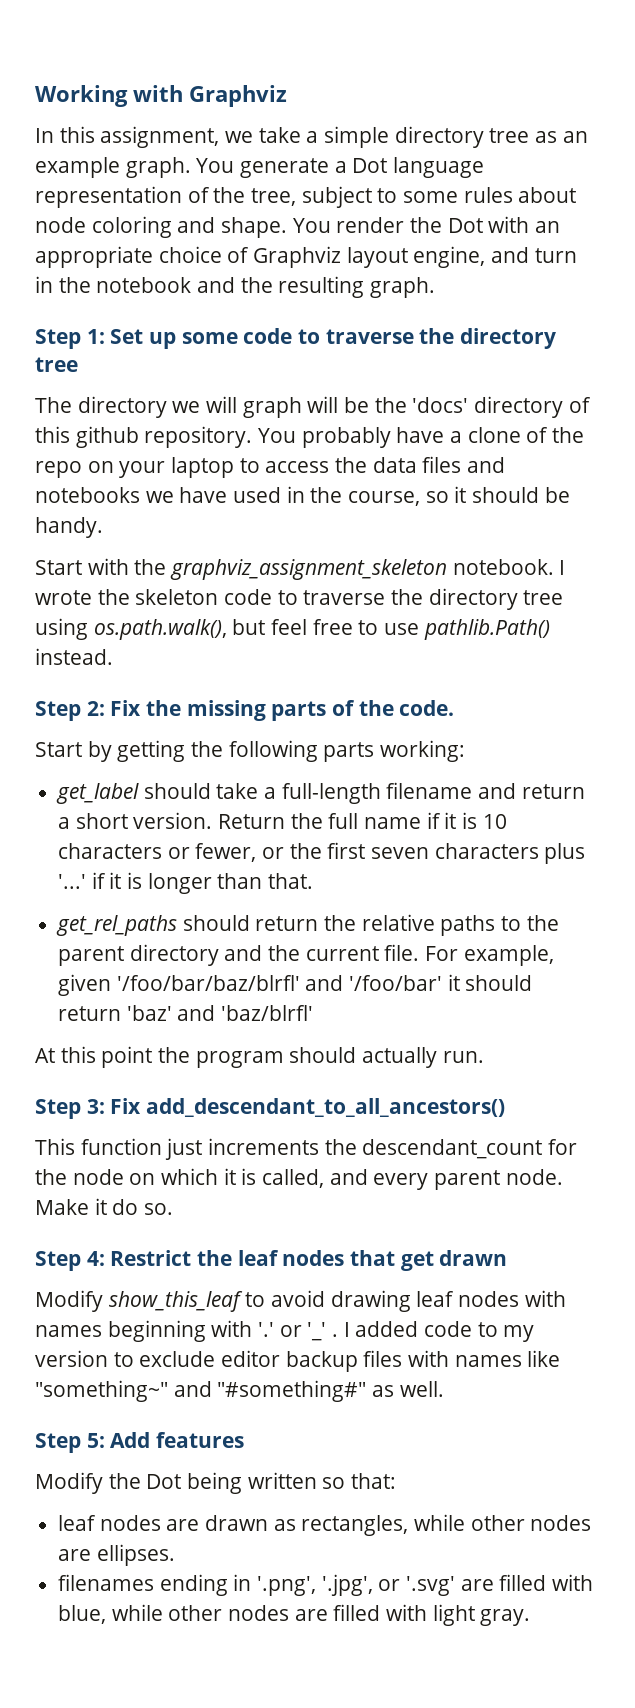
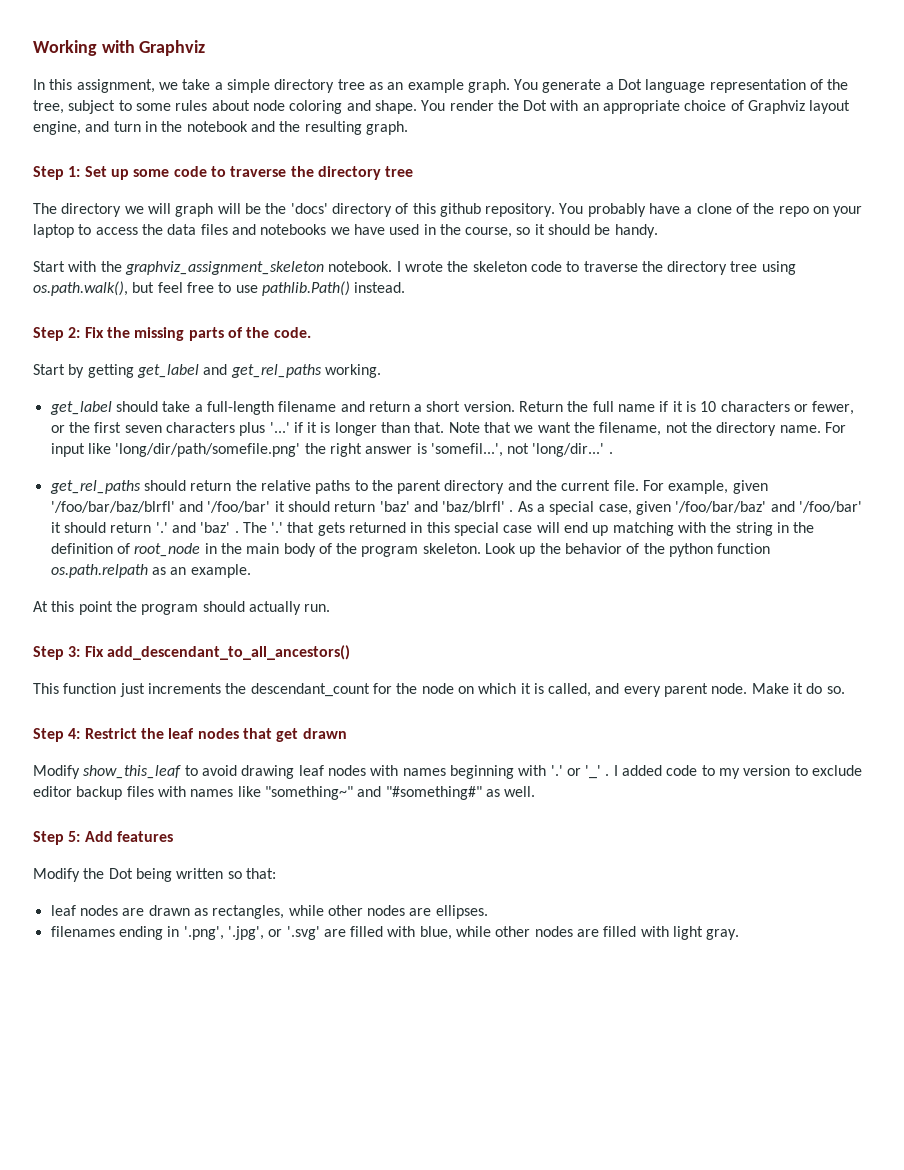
[191,740,466,762] the following parts working: -> [136,364,381,378] get_label and get_rel_paths working.
(314, 881) none -> [448,422,846,436] [50,443,613,457] Note that we want the filename, not the directory name. For input like 'long/dir/path/somefile.png' the right answer is 'somefil...', not 'long/dir...' .
(314, 1013) none -> [509,501,863,515] [50,522,815,536] [50,543,771,557] [50,564,251,578] . As a special case, given '/foo/bar/baz' and '/foo/bar' it should return '.' and 'baz' . The '.' that gets returned in this special case will end up matching with the string in the definition of root_node in the main body of the program skeleton. Look up the behavior of the python function os.path.relpath as an example.

